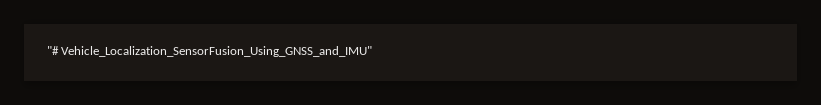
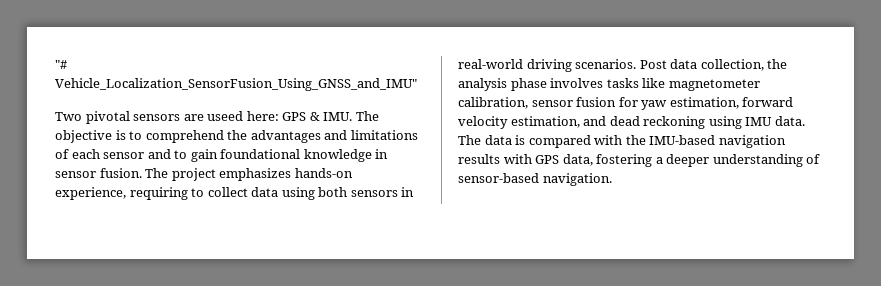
(373, 51) none -> [55,111,379,124] [55,130,418,143] [55,149,389,162] [55,168,353,181] [55,187,415,200] [458,59,788,72] [458,78,760,91] [458,97,794,110] [458,116,805,129] [458,135,786,148] [458,154,821,167] [458,173,612,186] // Two pivotal sensors are useed here: GPS & IMU. The objective is to comprehend the advantages and limitations of each sensor and to gain foundational knowledge in sensor fusion. The project emphasizes hands-on experience, requiring to collect data using both sensors in real-world driving scenarios. Post data collection, the analysis phase involves tasks like magnetometer calibration, sensor fusion for yaw estimation, forward velocity estimation, and dead reckoning using IMU data. The data is compared with the IMU-based navigation results with GPS data, fostering a deeper understanding of sensor-based navigation.

